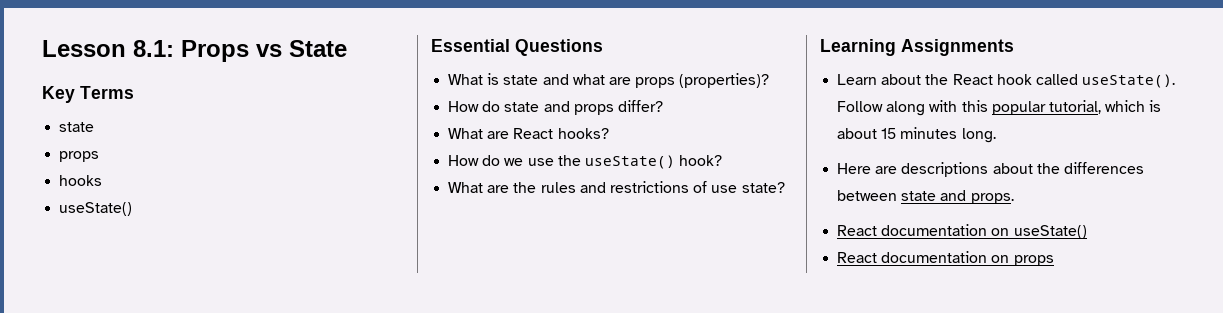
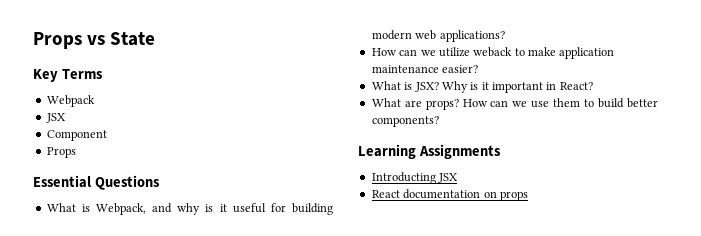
[42,40,174,57] Lesson 8.1: -> (33, 40) none
[59,122,95,132] [59,151,100,162] [59,175,103,186] [59,202,133,216] state // props // hooks // useState() -> [46,95,95,107] [45,113,66,123] [46,130,107,141] [46,147,76,158] Webpack // JSX // Component // Props
[503,73,770,88] [448,100,663,115] [448,128,609,139] [448,155,723,169] [448,181,785,193] [820,39,1014,56] [837,74,1176,88] [837,100,1162,116] [837,127,996,143] [837,162,1144,177] [837,190,1014,204] [837,224,1087,239] state and what are props (properties)? // How do state and props differ? // What are React hooks? // How do we use the useState() hook? // What are the rules and restrictions of use state? // Learning Assignments // Learn about the React hook called useState(). Follow along with this popular tutorial, which is about 15 minutes long. // Here are descriptions about the differences between state and props. // React documentation on useState() -> [96,203,333,215] [371,30,505,42] [371,47,615,59] [371,65,479,73] [371,81,593,93] [371,98,658,110] [371,116,439,127] [358,144,501,159] [371,172,459,184] Webpack, and why is it useful for building modern web applications? // How can we utilize weback to make application maintenance easier? // What is JSX? Why is it important in React? // What are props? How can we use them to build better components? // Learning Assignments // Introducting JSX

